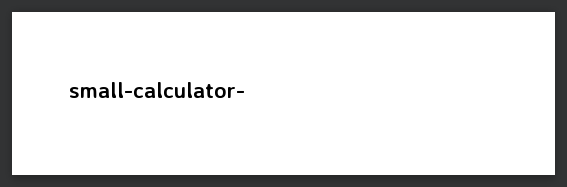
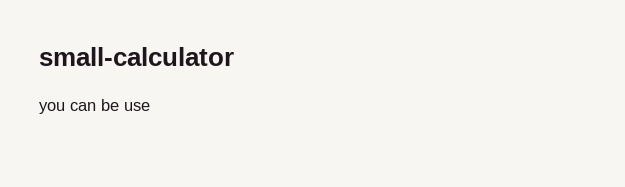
[69,82,245,98] small-calculator- -> [39,47,234,66] [39,99,150,114] small-calculator // you can be use

